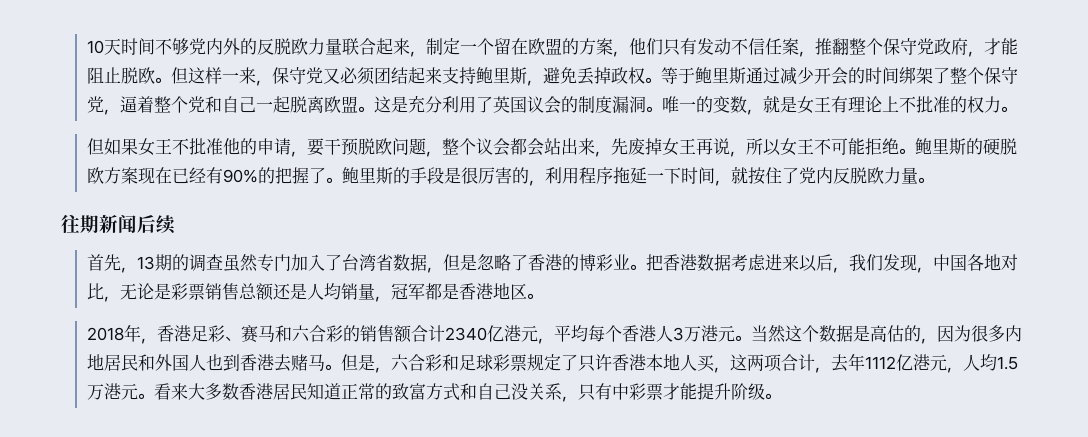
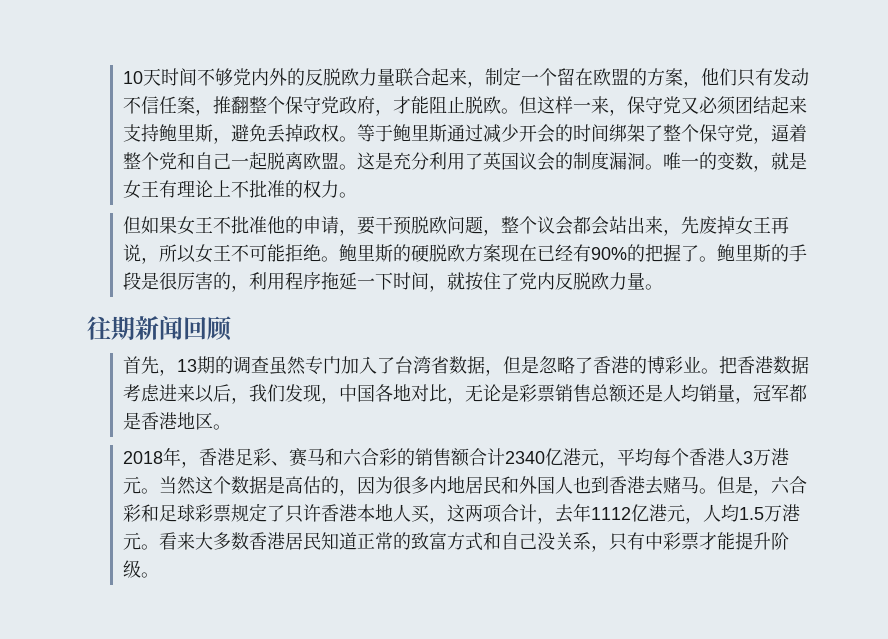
[137,215,176,234] 后续 -> [183,316,233,341] 回顾

